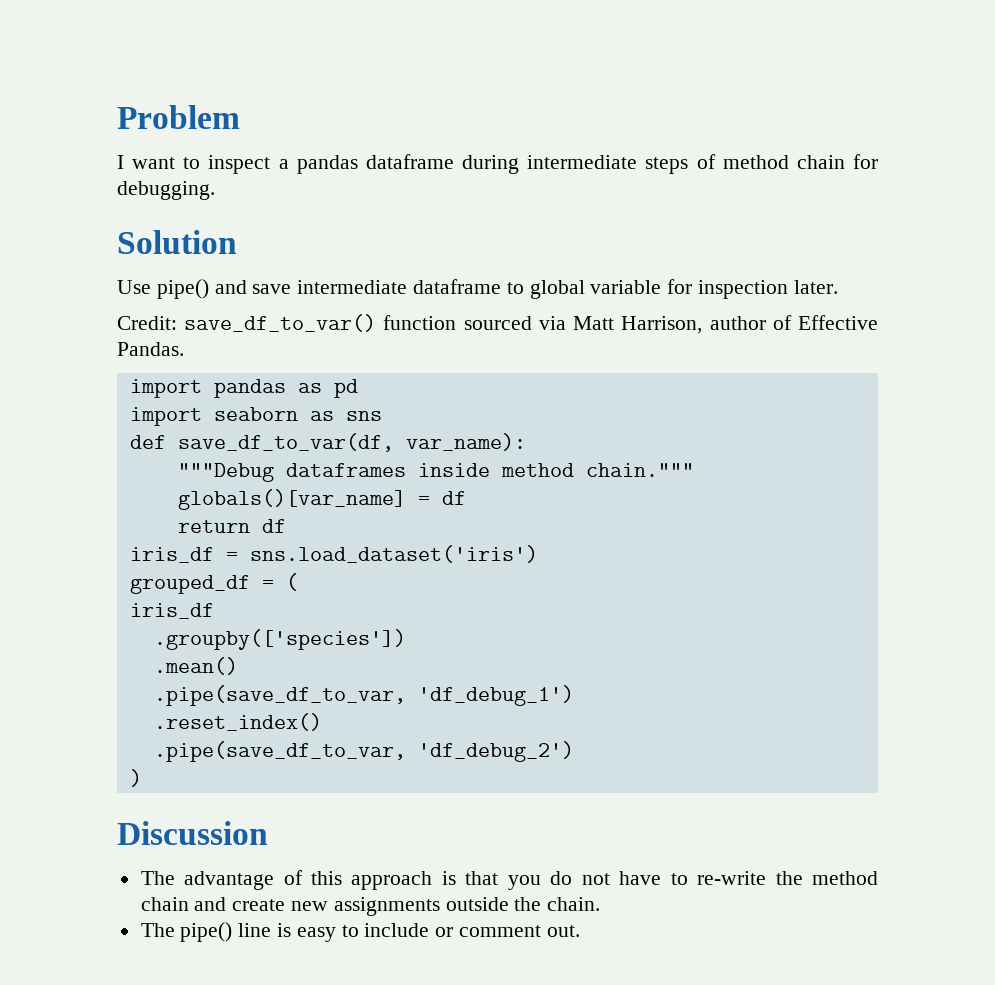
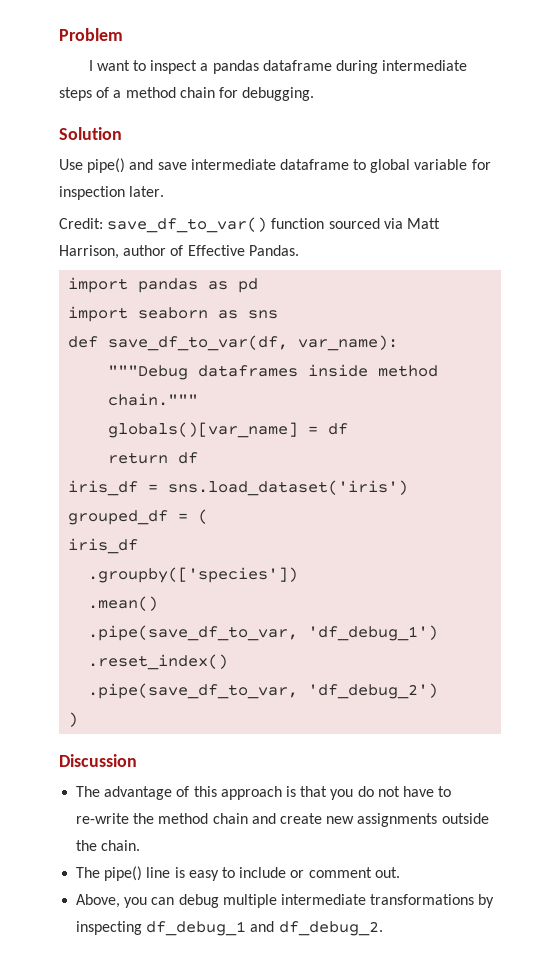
(716, 161) none -> [113,90,122,98] a
(580, 931) none -> [76,894,495,908] [76,921,383,936] // Above, you can debug multiple intermediate transformations by inspecting df_debug_1 and df_debug_2.

